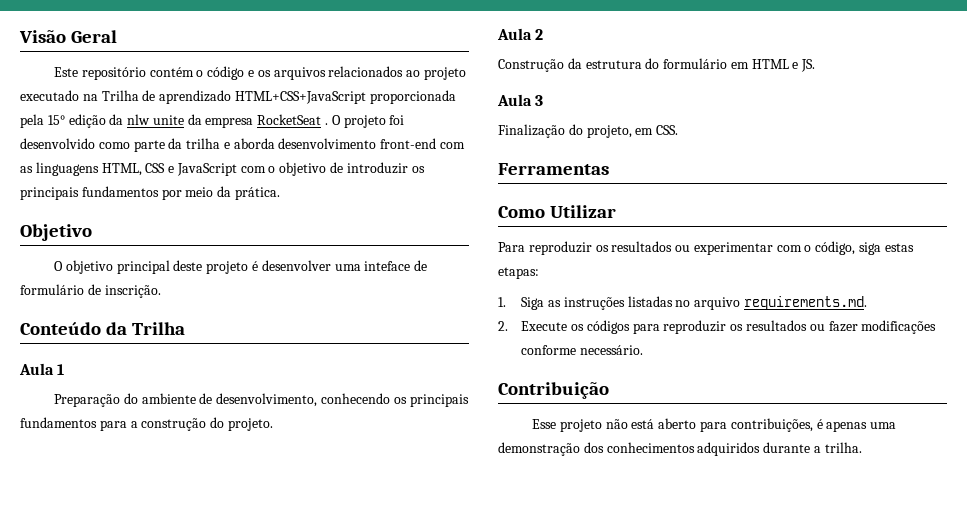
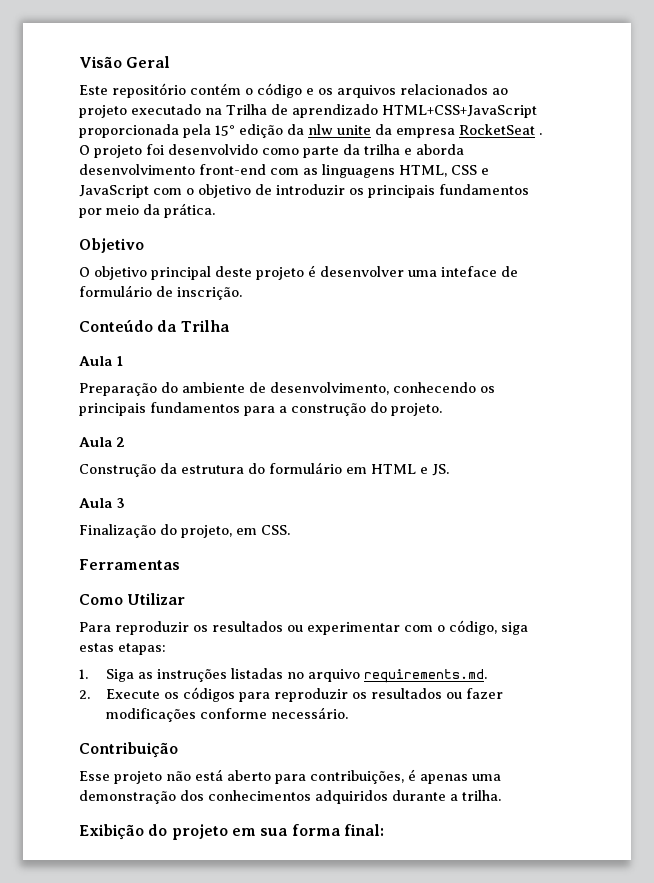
(862, 447) none -> [79,824,384,840] // Exibição do projeto em sua forma final:

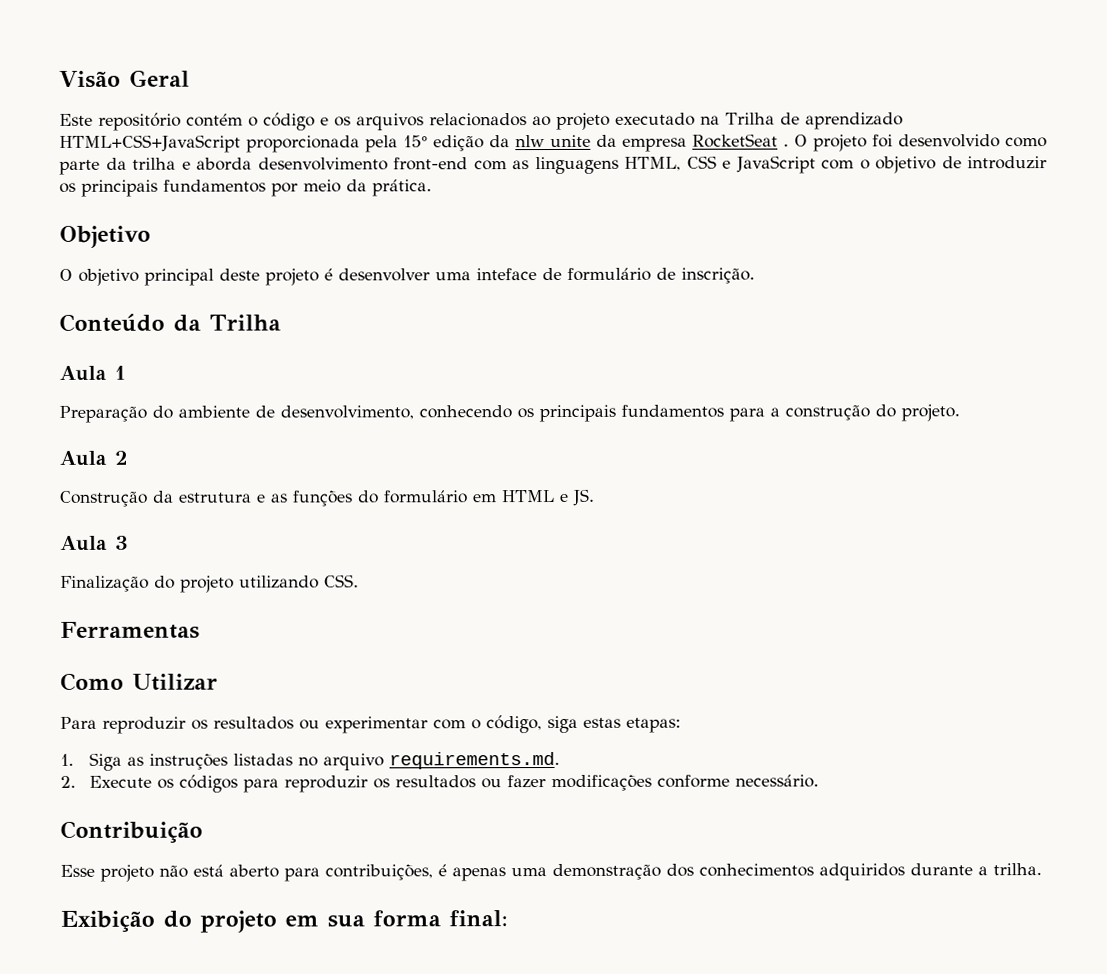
(244, 469) none -> [257,490,353,507] e as funções
[181,525,257,538] projeto, em -> [180,575,319,593] projeto utilizando

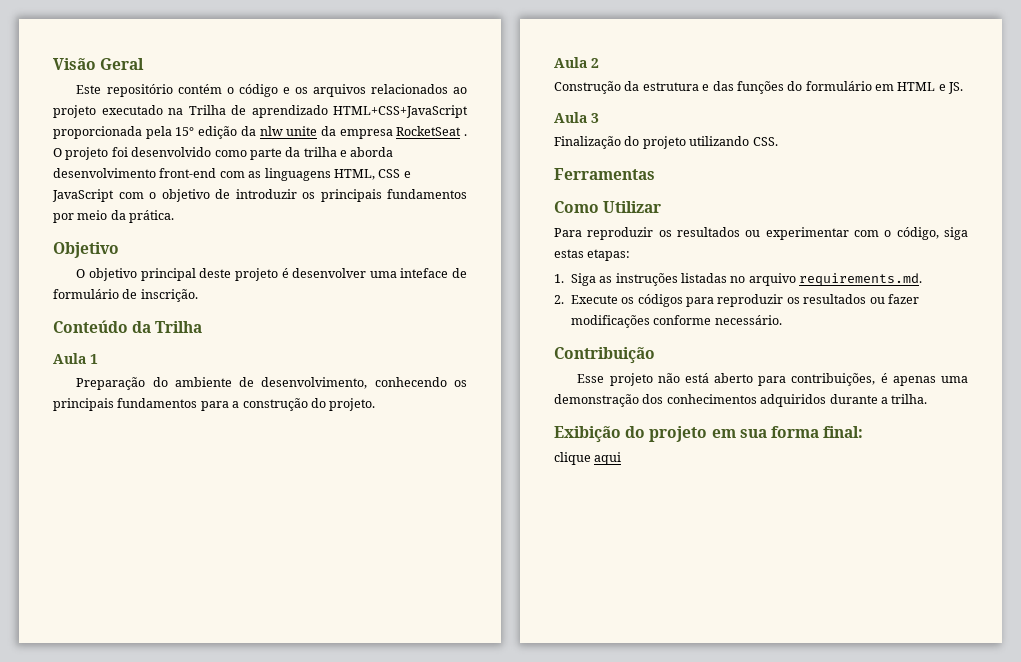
[271,493,288,503] as -> [712,81,734,91] das
(508, 918) none -> [554,452,622,465] // clique aqui

